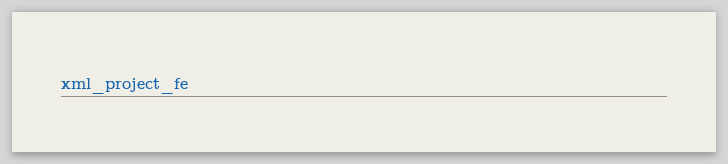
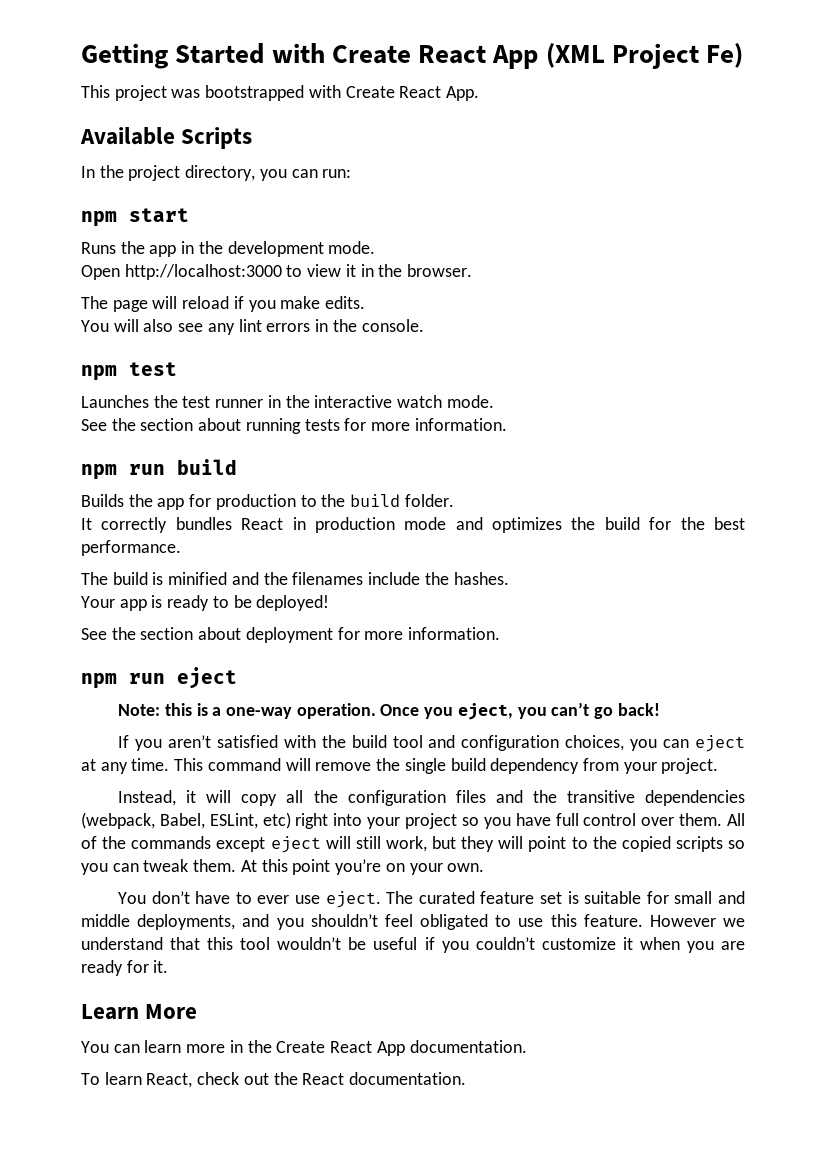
[61,78,188,94] xml_project_fe -> [81,43,744,69] [81,85,480,101] [80,127,253,149] [81,165,352,181] [81,208,189,227] [81,241,376,257] [81,264,473,280] [81,296,366,312] [81,319,424,335] [81,362,177,381] [81,395,494,408] [81,418,507,434] [81,459,237,480] [81,494,454,510] [81,517,745,533] [81,540,181,556] [81,572,509,585] [81,595,330,611] [81,627,501,643] [81,667,237,689] [118,702,660,720] [118,735,746,752] [81,758,719,774] [118,790,745,806] [81,812,746,829] [81,836,745,853] [81,859,485,875] [118,891,746,908] [81,914,745,930] [81,937,745,953] [81,960,169,976] [81,1004,198,1020] [81,1040,527,1056] [81,1072,467,1088] Getting Started with Create React App (XML Project Fe) // This project was bootstrapped with Create React App. // Available Scripts // In the project directory, you can run: // npm start // Runs the app in the development mode. // Open http://localhost:3000 to view it in the browser. // The page will reload if you make edits. // You will also see any lint errors in the console. // npm test // Launches the test runner in the interactive watch mode. // See the section about running tests for more information. // npm run build // Builds the app for production to the build folder. // It correctly bundles React in production mode and optimizes the build for the best performance. // The build is minified and the filenames include the hashes. // Your app is ready to be deployed! // See the section about deployment for more information. // npm run eject // Note: this is a one-way operation. Once you eject, you can’t go back! // If you aren’t satisfied with the build tool and configuration choices, you can eject at any time. This command will remove the single build dependency from your project. // Instead, it will copy all the configuration files and the transitive dependencies (webpack, Babel, ESLint, etc) right into your project so you have full control over them. All of the commands except eject will still work, but they will point to the copied scripts so you can tweak them. At this point you’re on your own. // You don’t have to ever use eject. The curated feature set is suitable for small and middle deployments, and you shouldn’t feel obligated to use this feature. However we understand that this tool wouldn’t be useful if you couldn’t customize it when you are ready for it. // Learn More // You can learn more in the Create React App documentation. // To learn React, check out the React documentation.

